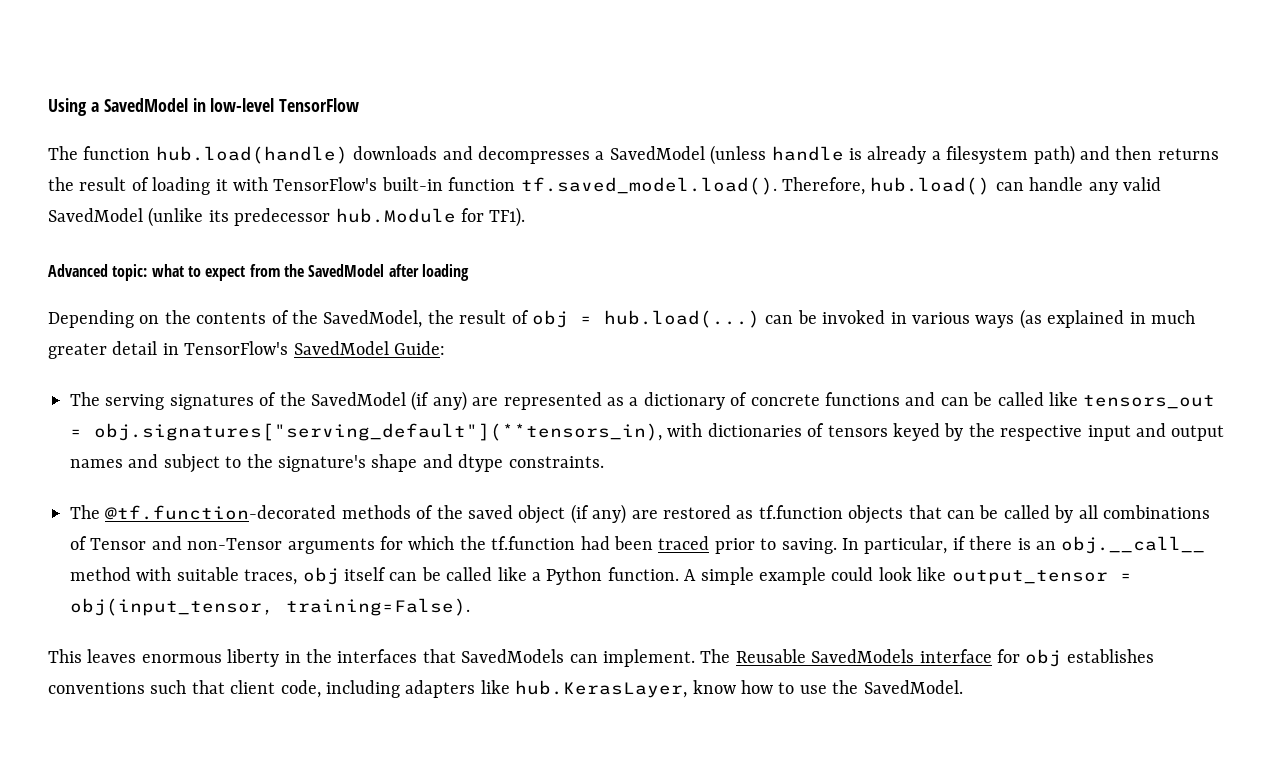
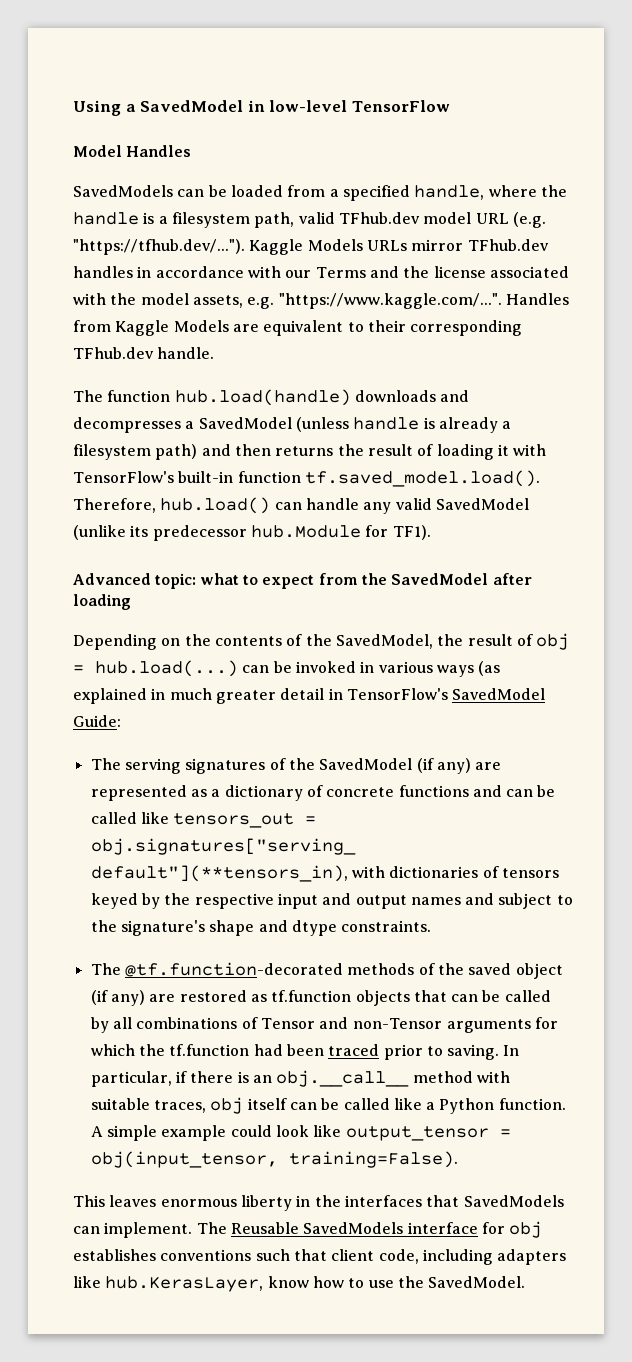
(360, 105) none -> [73,145,192,157] [73,185,567,201] [73,212,546,228] [73,239,549,255] [73,266,569,278] [73,293,569,309] [73,320,523,336] [73,347,215,359] // Model Handles // SavedModels can be loaded from a specified handle, where the handle is a filesystem path, valid TFhub.dev model URL (e.g. "https://tfhub.dev/..."). Kaggle Models URLs mirror TFhub.dev handles in accordance with our Terms and the license associated with the model assets, e.g. "https://www.kaggle.com/...". Handles from Kaggle Models are equivalent to their corresponding TFhub.dev handle.

